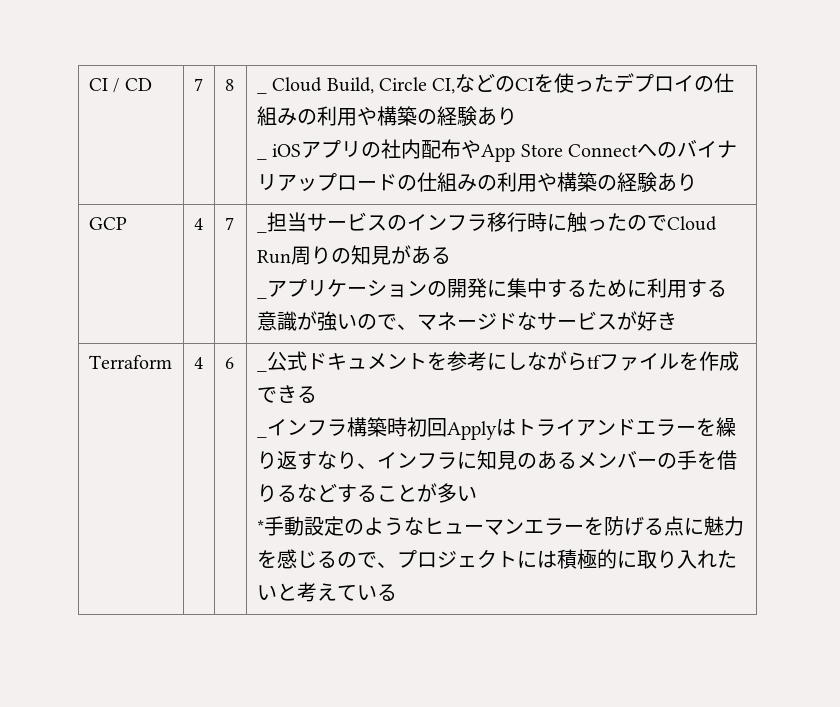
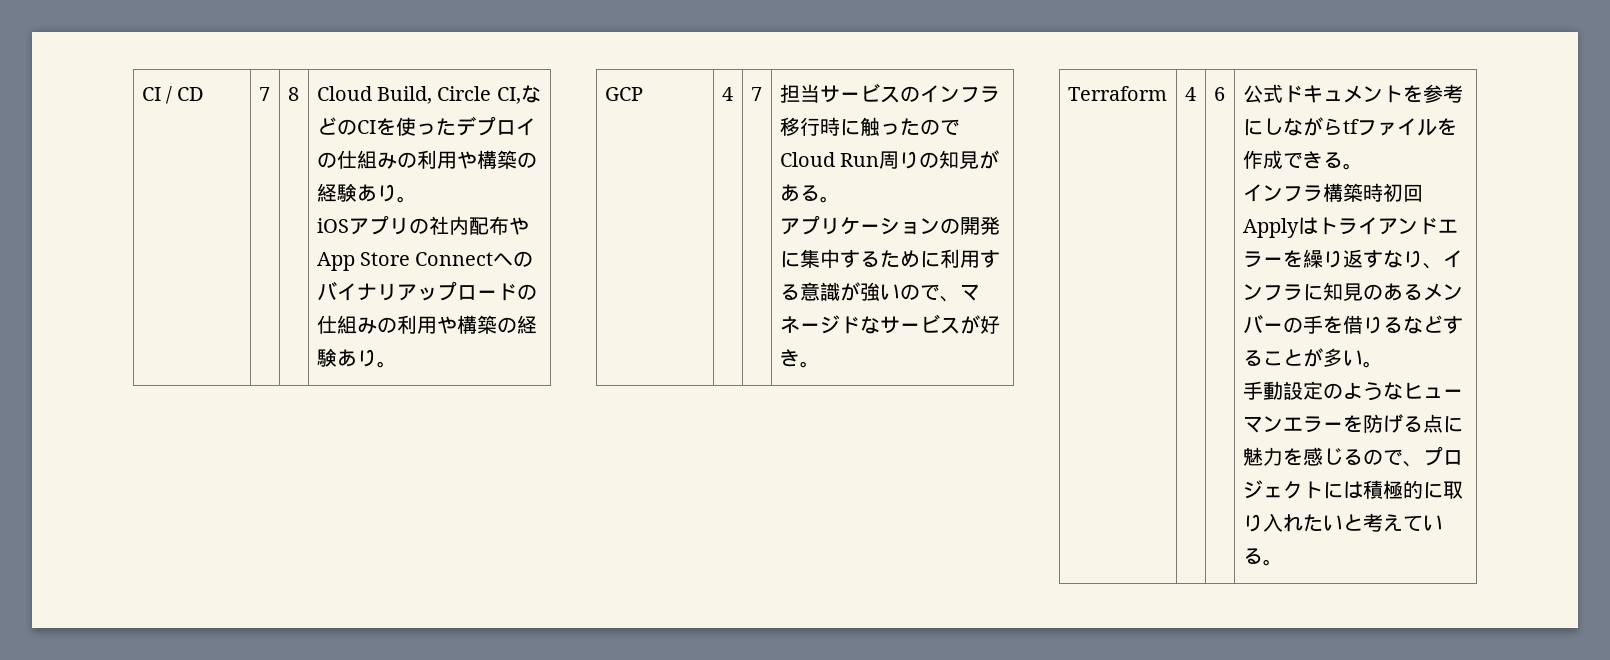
[256,91,267,94] _ -> (299, 94) none
[256,157,267,160] // _ -> [396,196,417,203] 。 //
(697, 182) none -> [376,361,397,368] 。
[256,230,267,233] _ -> (762, 94) none
[256,296,267,299] // _ -> [819,196,840,203] 。 //
(677, 321) none -> [799,361,820,368] 。
[256,369,267,372] _ -> (1225, 94) none
[256,435,267,438] // _ -> [1342,163,1363,170] 。 //
[256,520,264,534] // * -> [1362,361,1383,368] 。 //
(397, 592) none -> [1262,559,1283,566] 。

